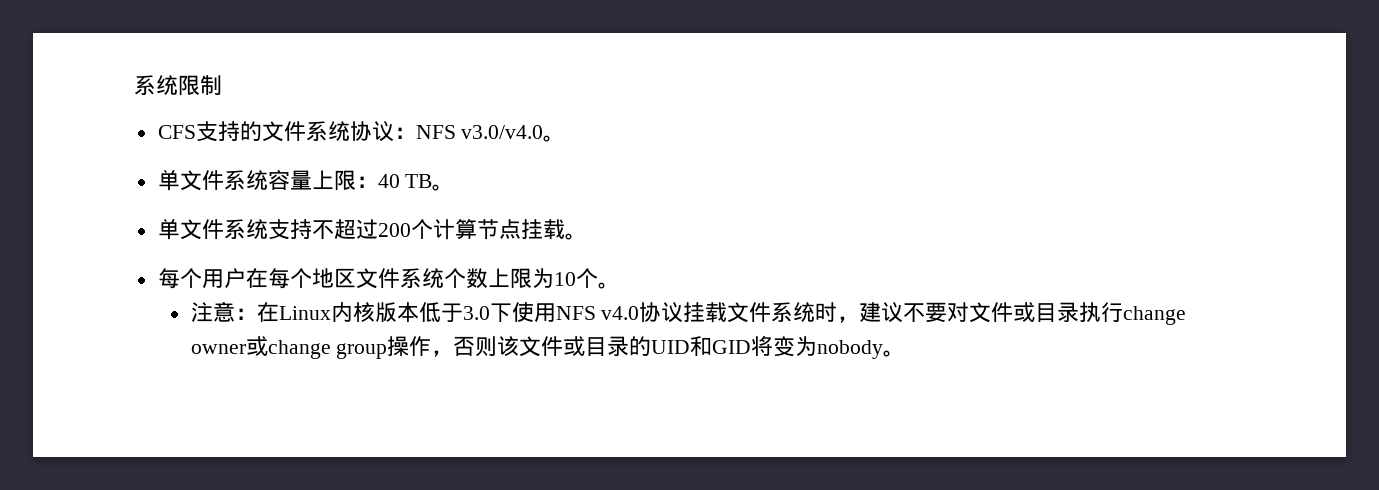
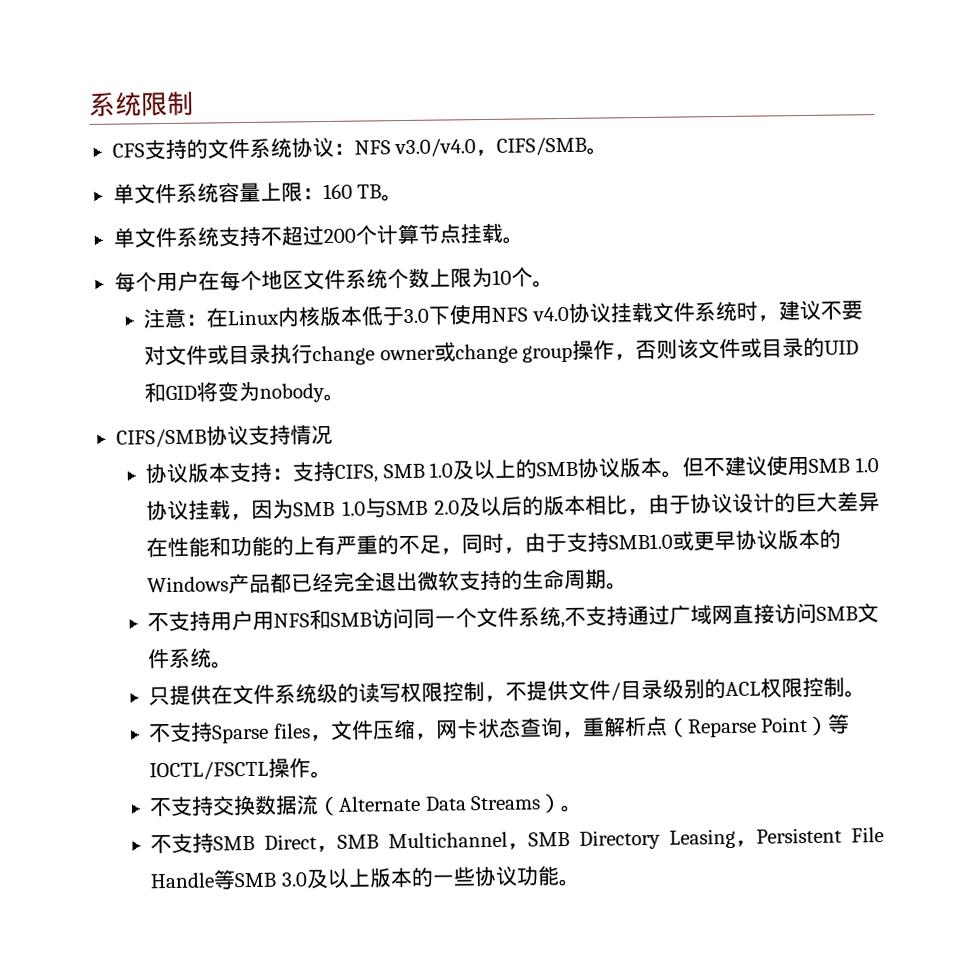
(544, 132) none -> [475,136,588,157] ，CIFS/SMB
[377,174,400,188] 40 -> [322,183,353,200] 160
(906, 353) none -> [115,424,333,448] [145,455,879,484] [146,491,880,521] [146,528,842,558] [147,569,629,595] [147,602,880,632] [148,648,234,669] [148,677,867,706] [148,713,851,744] [149,758,333,781] [149,793,584,817] [150,827,885,854] [150,865,581,890] // CIFS/SMB协议支持情况 // 协议版本支持：支持CIFS, SMB 1.0及以上的SMB协议版本。但不建议使用SMB 1.0协议挂载，因为SMB 1.0与SMB 2.0及以后的版本相比，由于协议设计的巨大差异在性能和功能的上有严重的不足，同时，由于支持SMB1.0或更早协议版本的Windows产品都已经完全退出微软支持的生命周期。 // 不支持用户用NFS和SMB访问同一个文件系统,不支持通过广域网直接访问SMB文件系统。 // 只提供在文件系统级的读写权限控制，不提供文件/目录级别的ACL权限控制。 // 不支持Sparse files，文件压缩，网卡状态查询，重解析点（Reparse Point）等IOCTL/FSCTL操作。 // 不支持交换数据流（Alternate Data Streams）。 // 不支持SMB Direct，SMB Multichannel，SMB Directory Leasing，Persistent File Handle等SMB 3.0及以上版本的一些协议功能。

